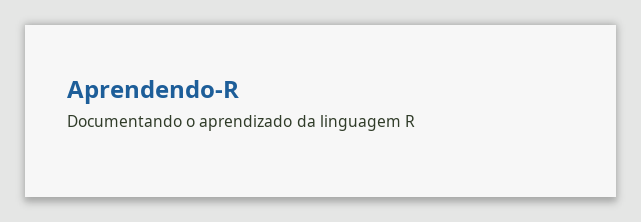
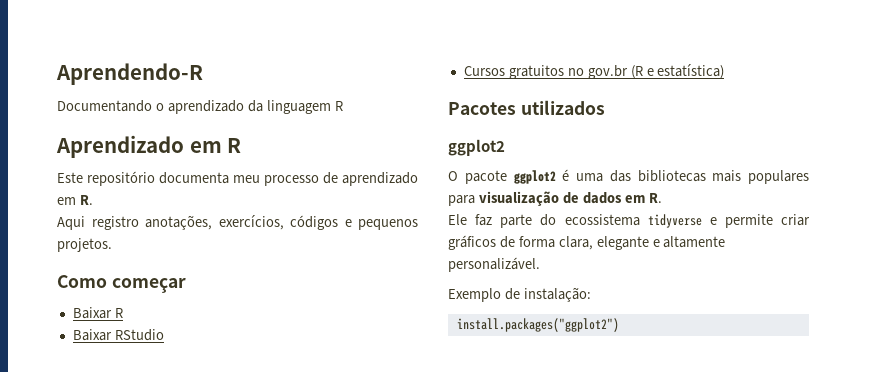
(415, 121) none -> [56,135,242,158] [57,171,418,186] [57,195,93,205] [57,215,418,230] [57,238,112,252] [57,275,186,293] [72,307,123,319] [72,329,164,341] [463,64,725,79] [448,100,605,115] [448,139,505,156] [448,169,809,184] [448,191,662,206] [448,214,810,228] [448,235,726,250] [448,257,540,272] [448,287,591,302] [456,318,619,332] // Aprendizado em R // Este repositório documenta meu processo de aprendizado em R. // Aqui registro anotações, exercícios, códigos e pequenos projetos. // Como começar // Baixar R // Baixar RStudio // Cursos gratuitos no gov.br (R e estatística) // Pacotes utilizados // ggplot2 // O pacote ggplot2 é uma das bibliotecas mais populares para visualização de dados em R. // Ele faz parte do ecossistema tidyverse e permite criar gráficos de forma clara, elegante e altamente personalizável. // Exemplo de instalação: // install.packages("ggplot2")

